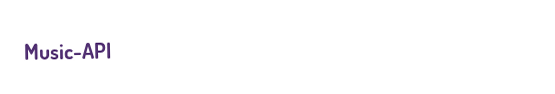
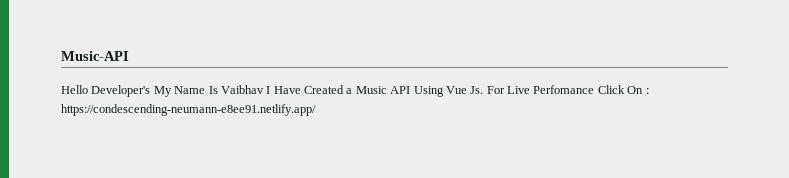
(112, 51) none -> [61,85,649,97] [61,104,316,116] // Hello Developer's My Name Is Vaibhav I Have Created a Music API Using Vue Js. For Live Perfomance Click On : https://condescending-neumann-e8ee91.netlify.app/

